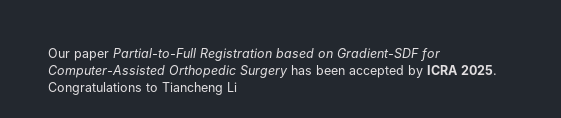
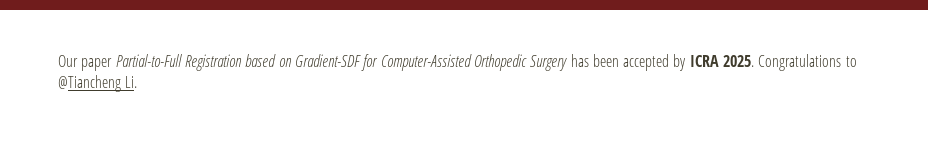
[162,82,237,95] Tiancheng Li -> [58,75,138,92] @Tiancheng Li.

